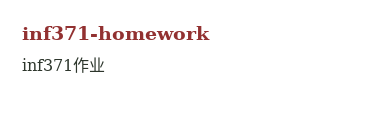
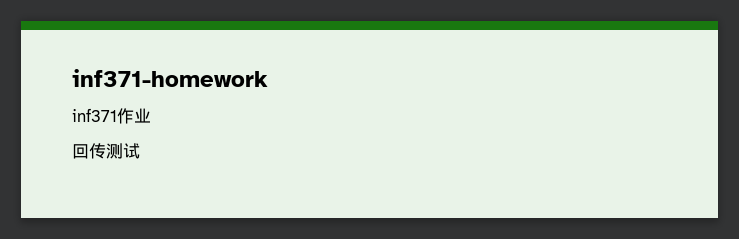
(105, 64) none -> [72,143,140,159] // 回传测试

